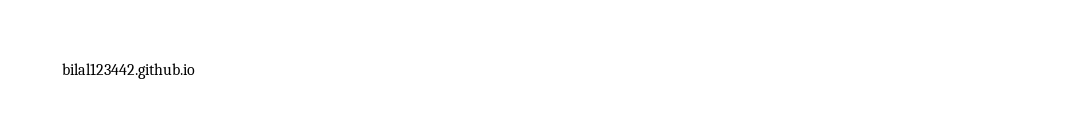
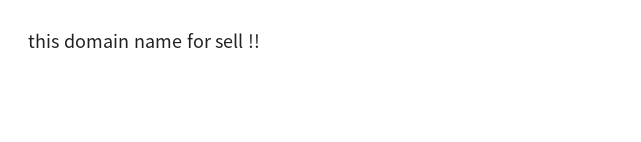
[62,63,195,79] bilal123442.github.io -> [28,33,261,48] this domain name for sell !!

